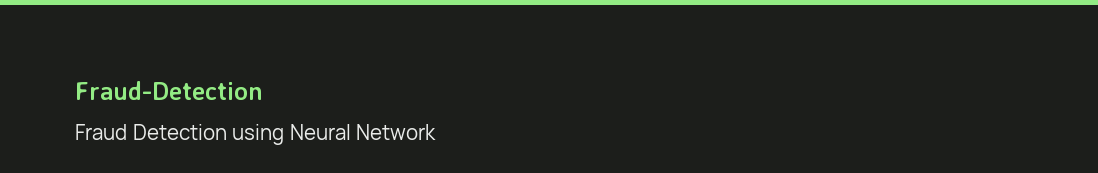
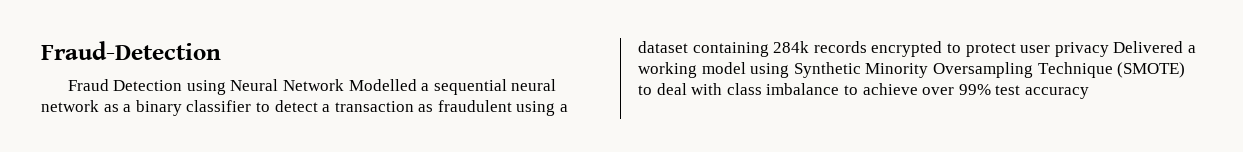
(437, 132) none -> [348,79,557,95] [41,100,569,116] [638,41,1196,57] [638,62,1186,78] [638,83,1089,99] Modelled a sequential neural network as a binary classifier to detect a transaction as fraudulent using a dataset containing 284k records encrypted to protect user privacy Delivered a working model using Synthetic Minority Oversampling Technique (SMOTE) to deal with class imbalance to achieve over 99% test accuracy

